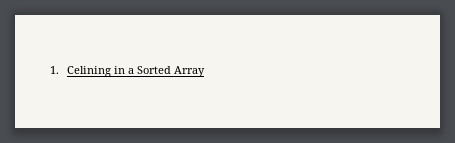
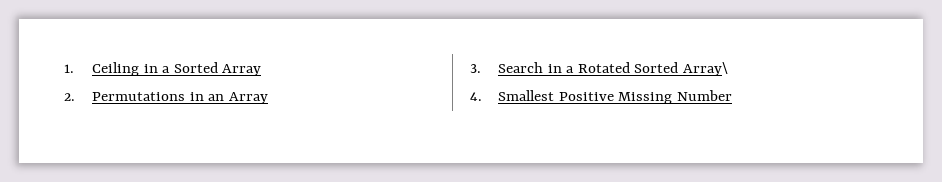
[67,66,112,77] Celining -> [92,62,140,76] Ceiling
(206, 71) none -> [64,92,268,104] [470,62,728,76] [470,90,732,104] // 2. Permutations in an Array // 3. Search in a Rotated Sorted Array\ // 4. Smallest Positive Missing Number

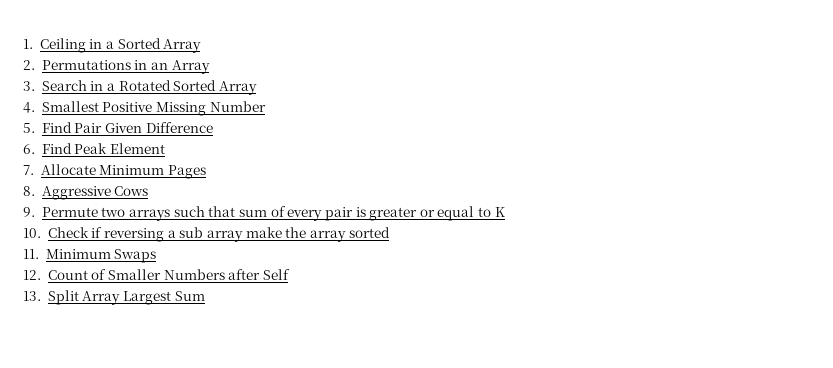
[682,62,728,76] Array\ -> [218,81,257,95] Array
(732, 95) none -> [23,122,213,133] [23,143,166,154] [23,164,207,179] [23,186,149,200] [23,206,505,221] [23,227,390,242] [23,249,157,263] [23,269,290,280] [23,290,205,305] // 5. Find Pair Given Difference // 6. Find Peak Element // 7. Allocate Minimum Pages // 8. Aggressive Cows // 9. Permute two arrays such that sum of every pair is greater or equal to K // 10. Check if reversing a sub array make the array sorted // 11. Minimum Swaps // 12. Count of Smaller Numbers after Self // 13. Split Array Largest Sum

